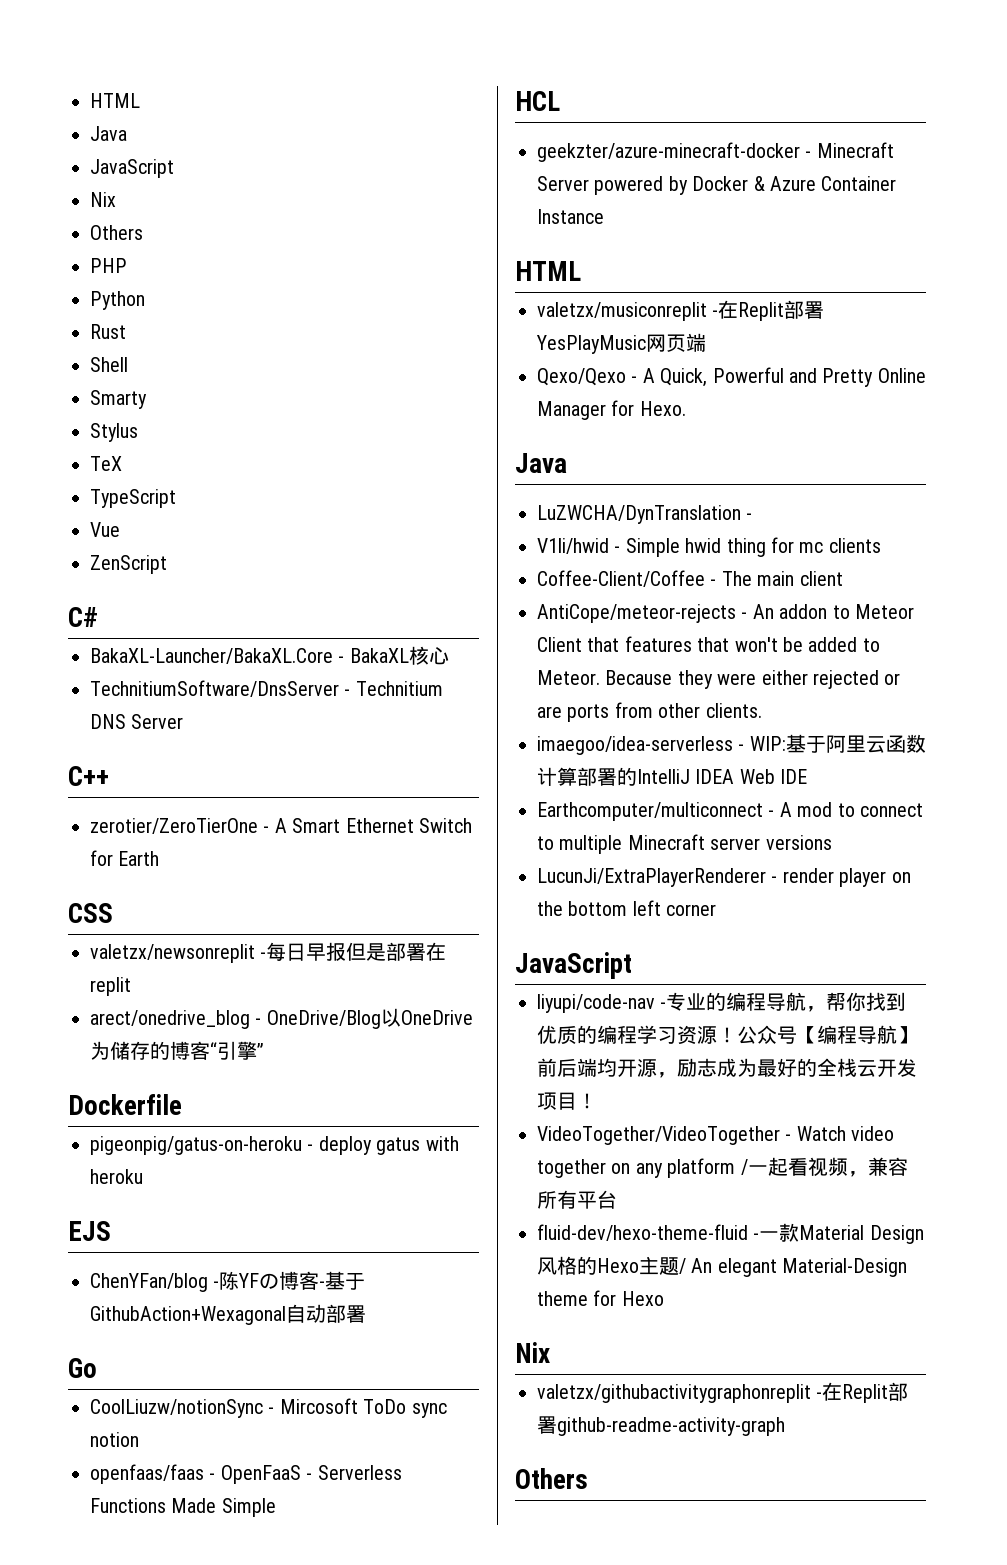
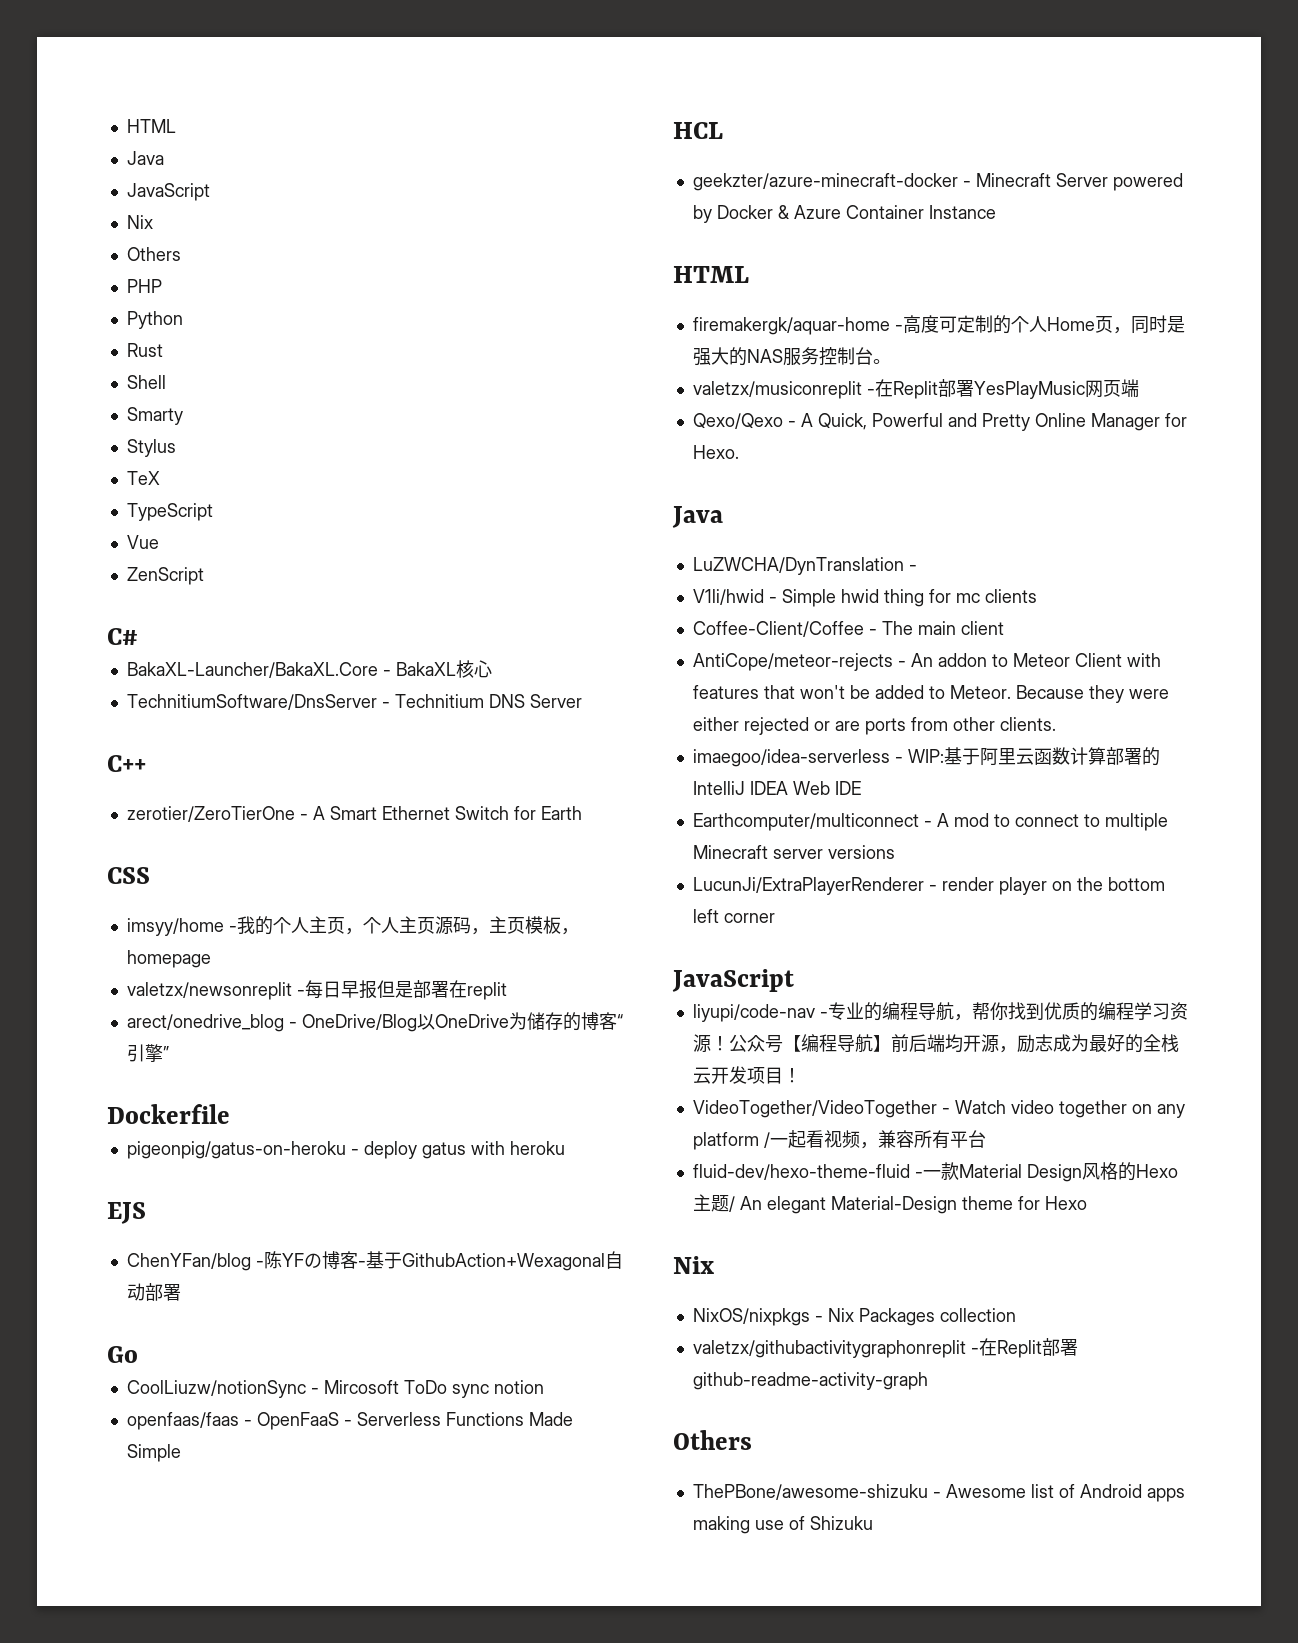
(113, 913) none -> [126,916,579,936] [126,950,211,968] // imsyy/home -我的个人主页，个人主页源码，主页模板，homepage
(581, 271) none -> [692,315,1185,335] [692,347,891,366] // firemakergk/aquar-home -高度可定制的个人Home页，同时是强大的NAS服务控制台。
[587,637,620,652] that -> [1126,653,1161,667] with
(550, 1352) none -> [692,1308,1016,1326] // NixOS/nixpkgs - Nix Packages collection
(588, 1478) none -> [692,1484,1185,1502] [692,1516,873,1534] // ThePBone/awesome-shizuku - Awesome list of Android apps making use of Shizuku

